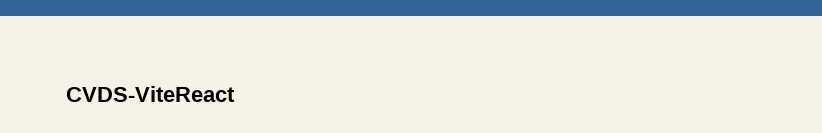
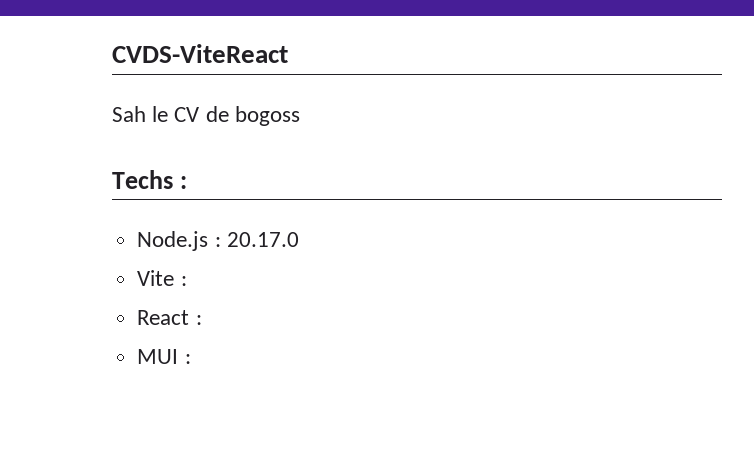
(235, 94) none -> [112,106,300,126] [112,170,187,189] [137,231,299,251] [137,270,187,286] [137,310,202,325] [137,349,191,364] // Sah le CV de bogoss // Techs : // Node.js : 20.17.0 // Vite : // React : // MUI :

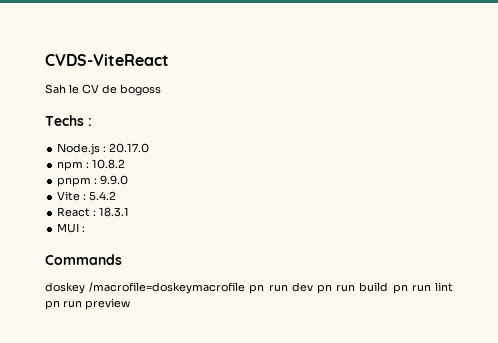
(299, 239) none -> [57,159,126,171] [57,175,129,187] // npm : 10.8.2 // pnpm : 9.9.0
(187, 281) none -> [89,191,117,201] 5.4.2
(202, 320) none -> [99,207,130,217] 18.3.1
(191, 359) none -> [45,254,122,265] [45,282,453,294] [45,298,130,310] // Commands // doskey /macrofile=doskeymacrofile pn run dev pn run build pn run lint pn run preview

